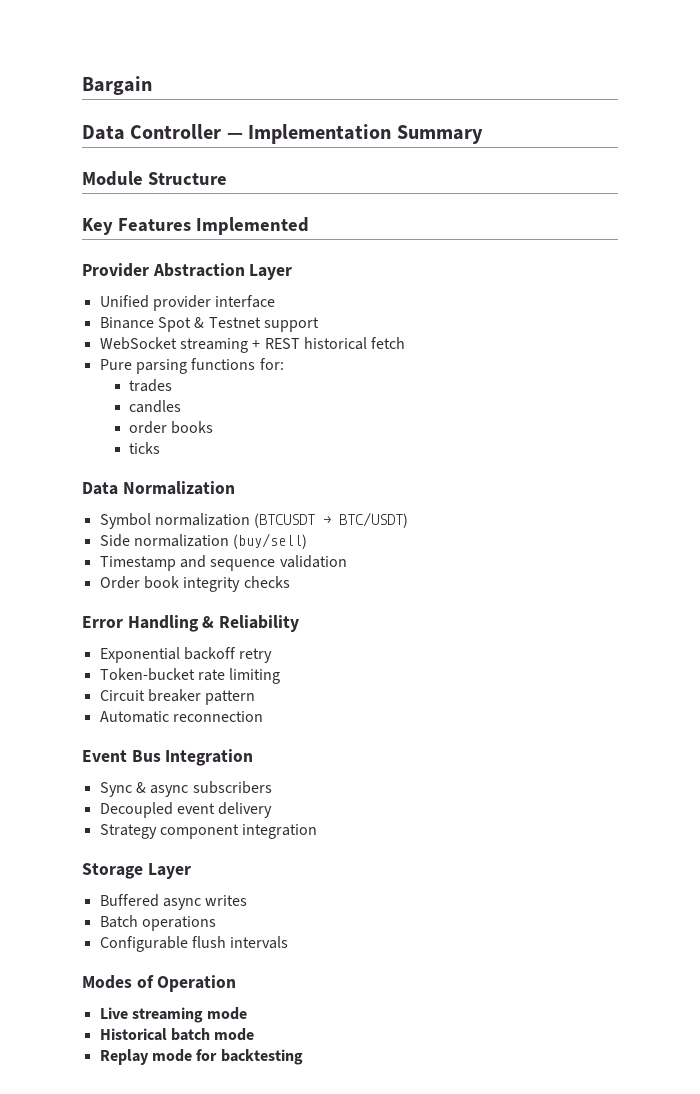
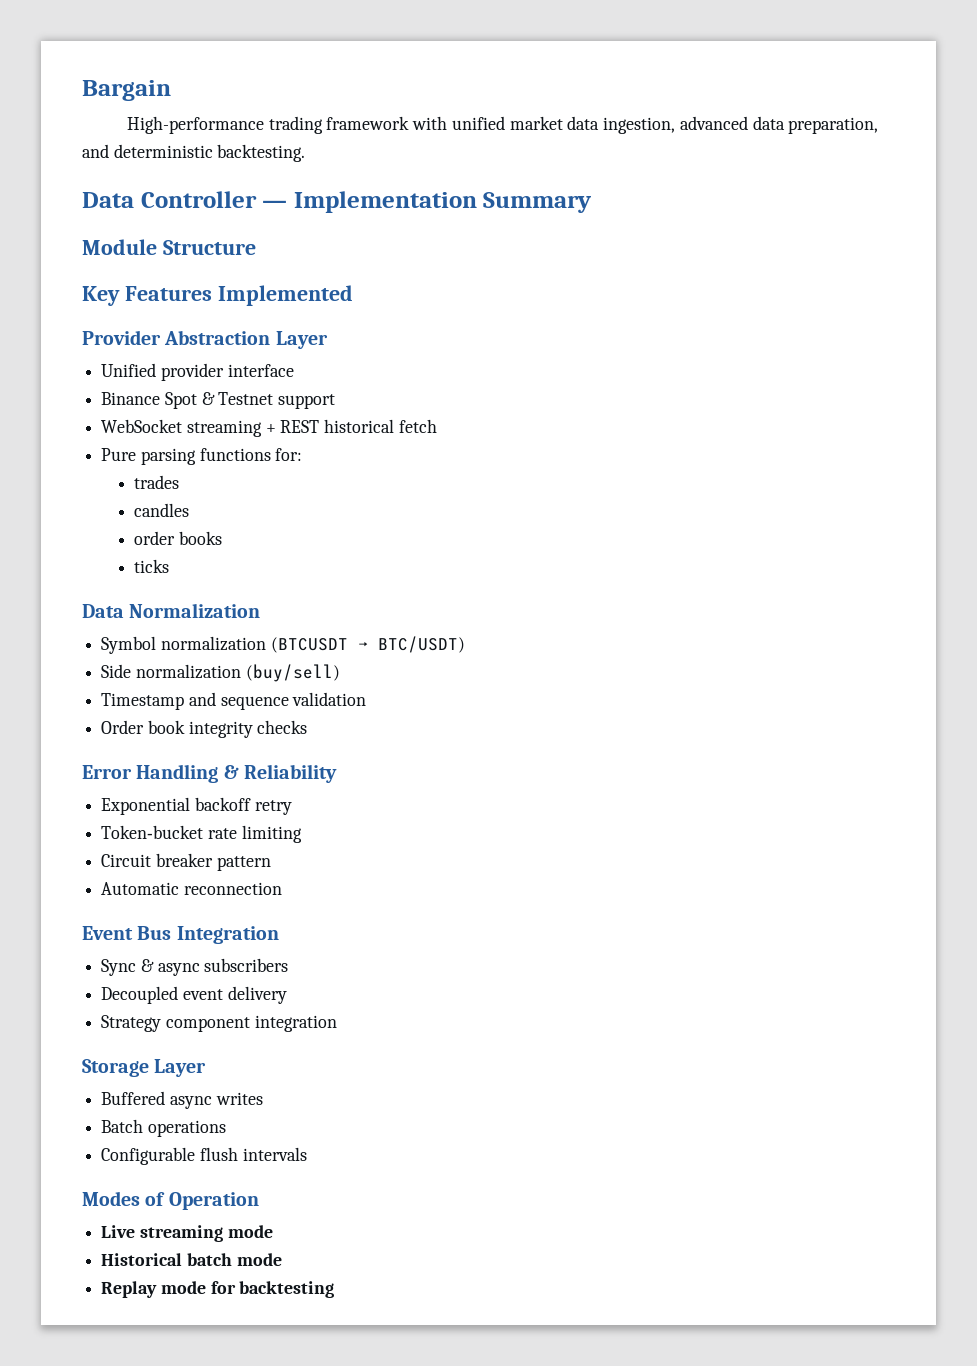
(152, 85) none -> [127,116,879,134] [82,144,306,162] // High-performance trading framework with unified market data ingestion, advanced data preparation, and deterministic backtesting.

